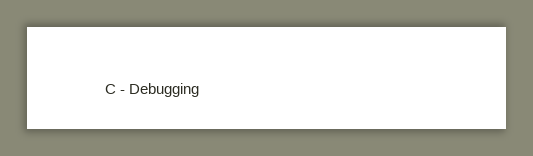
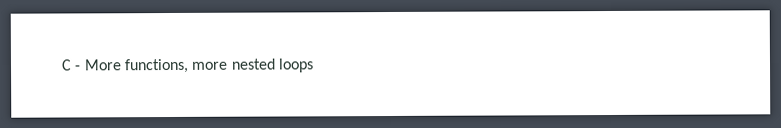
[129,83,200,97] Debugging -> [83,58,314,74] More functions, more nested loops

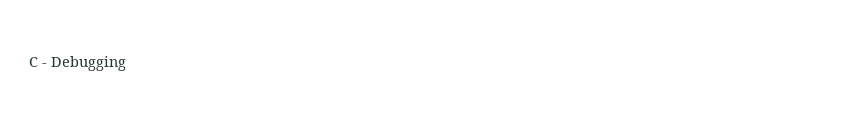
[83,58,314,74] More functions, more nested loops -> [51,56,126,71] Debugging

